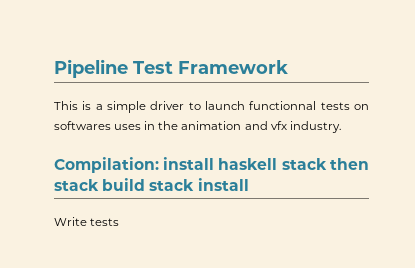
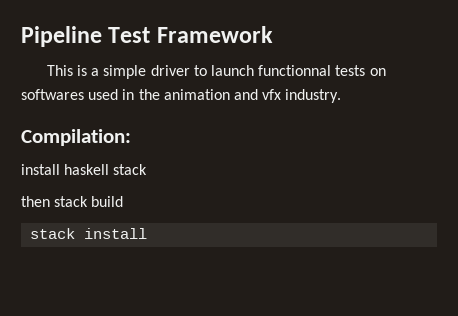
[114,124,142,130] uses -> [88,89,119,100] used
(159, 165) none -> (131, 137) //
(327, 164) none -> (148, 169) //
(146, 184) none -> (124, 201) //
[54,217,120,226] // Write tests -> (148, 233) none

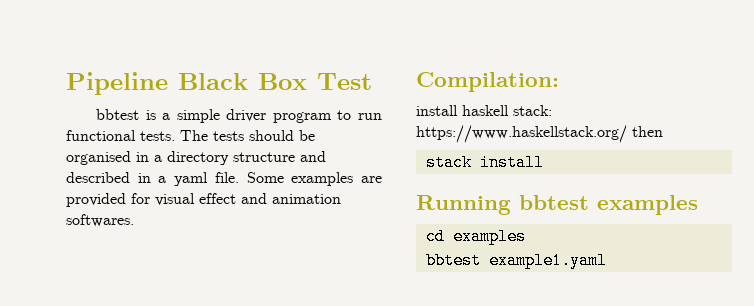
(102, 36) none -> [178,73,307,90] Black Box
[156,26,273,43] [46,65,73,76] Framework // This -> [96,109,140,120] // bbtest
[193,65,386,76] [21,89,342,103] to launch functionnal tests on softwares used in the animation and vfx industry. -> [272,110,382,123] [66,130,315,141] [66,151,326,165] [66,172,382,186] [66,193,341,207] [66,214,134,227] program to run functional tests. The tests should be organised in a directory structure and described in a yaml file. Some examples are provided for visual effect and animation softwares.
[113,164,148,175] stack // -> [513,105,552,116] [416,125,627,143] stack: https://www.haskellstack.org/
[54,196,124,207] stack build -> (663, 131) none
(148, 233) none -> [416,195,698,215] [425,228,526,245] [425,252,607,269] // Running bbtest examples // cd examples // bbtest example1.yaml

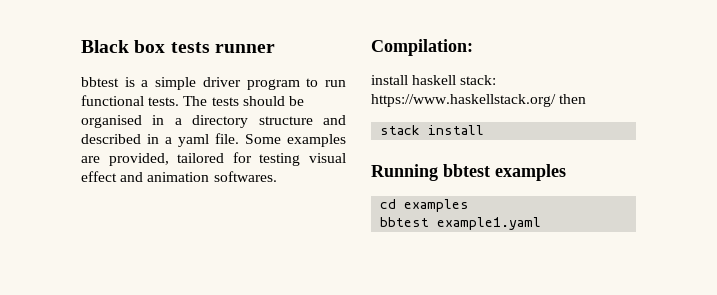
[66,72,372,95] Pipeline Black Box Test -> [81,40,275,53] Black box tests runner
[66,193,150,207] provided for -> [108,152,301,166] provided, tailored for testing

